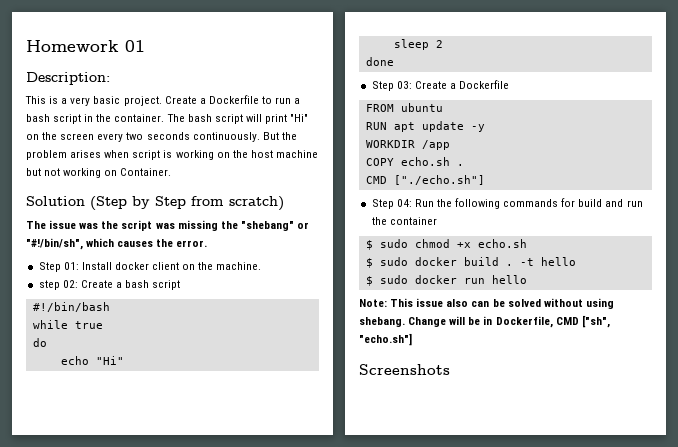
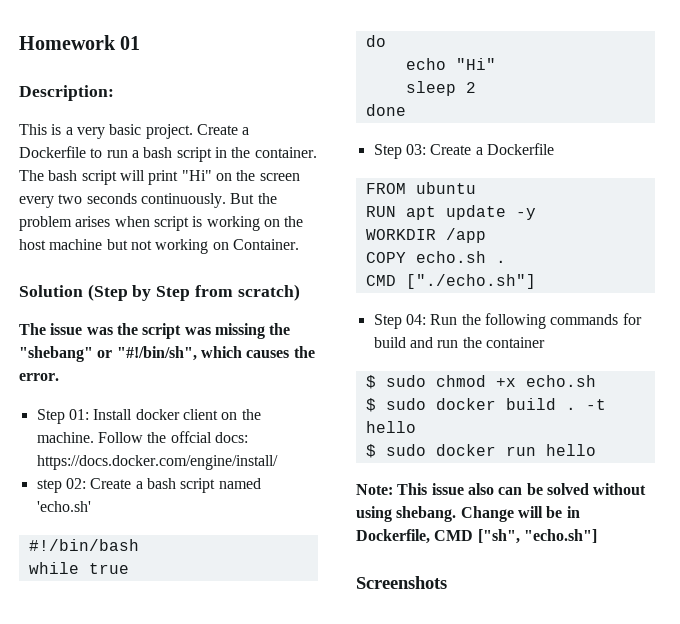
(262, 266) none -> [97,431,248,443] [36,455,278,470] Follow the offcial docs: https://docs.docker.com/engine/install/
(181, 285) none -> [218,478,261,489] [36,501,91,512] named 'echo.sh'

